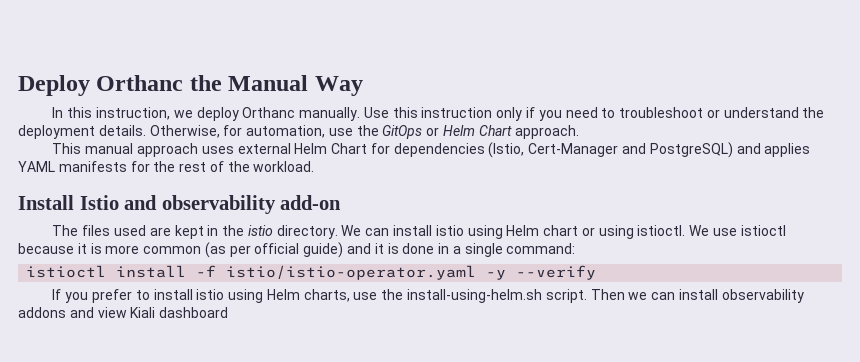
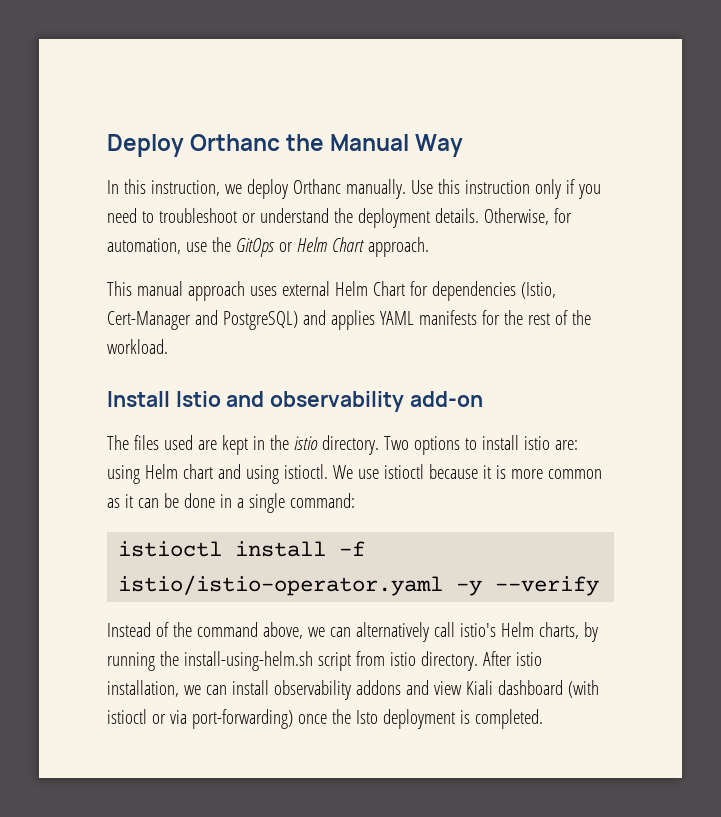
[341,225,464,236] We can install istio -> [383,435,578,455] Two options to install istio are:
[581,227,595,236] or -> [217,464,241,479] and
[204,242,399,258] (as per official guide) and it is -> [107,493,179,508] as it can be
[52,289,625,303] If you prefer to install istio using Helm charts, use the install-using-helm.sh script. Then -> [107,622,598,642] [107,651,542,671] [107,680,179,697] Instead of the command above, we can alternatively call istio's Helm charts, by running the install-using-helm.sh script from istio directory. After istio installation,
(229, 312) none -> [567,680,599,698] [107,709,543,729] (with istioctl or via port-forwarding) once the Isto deployment is completed.

